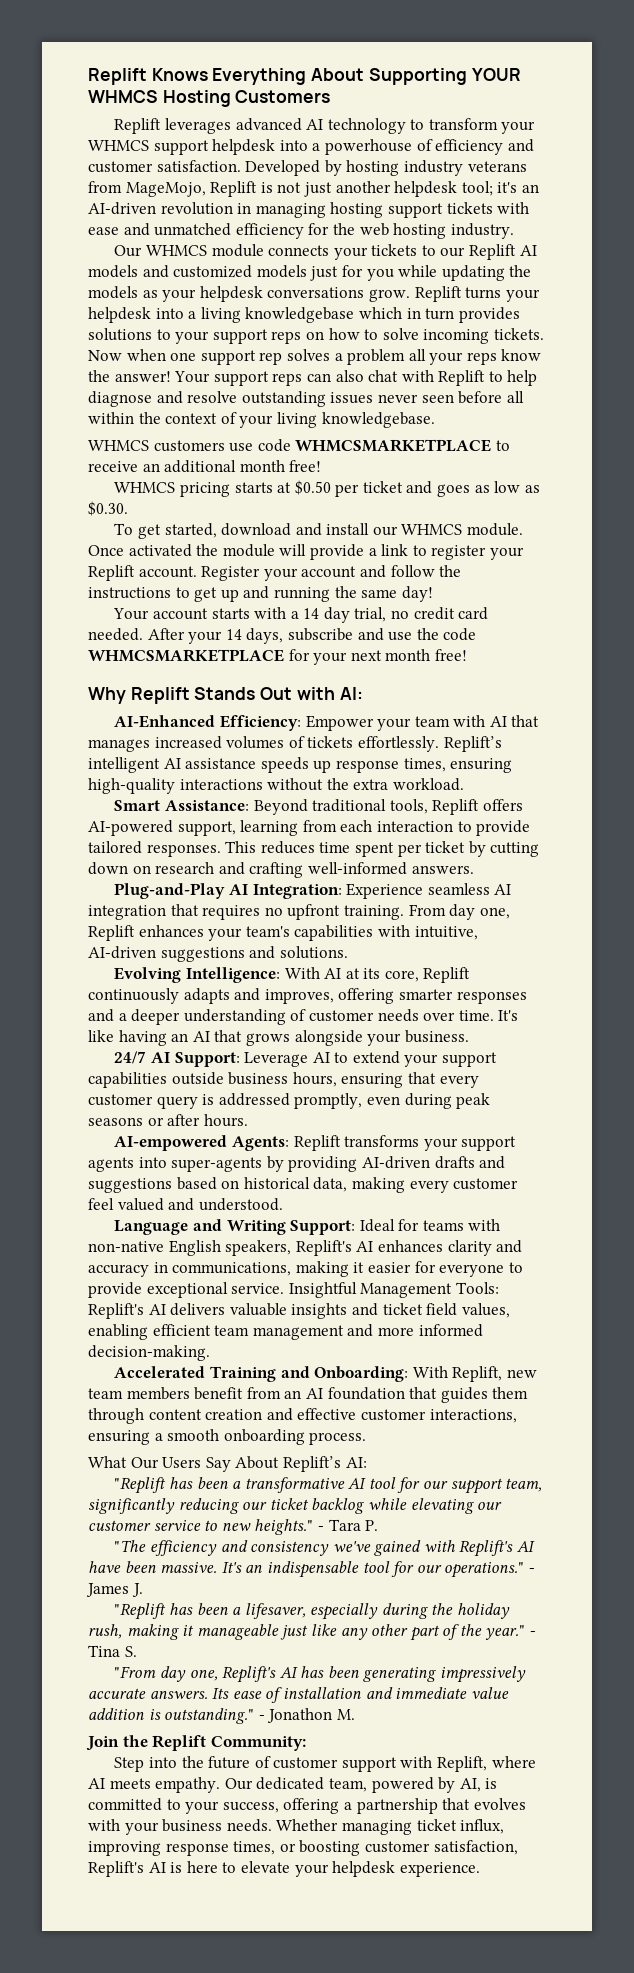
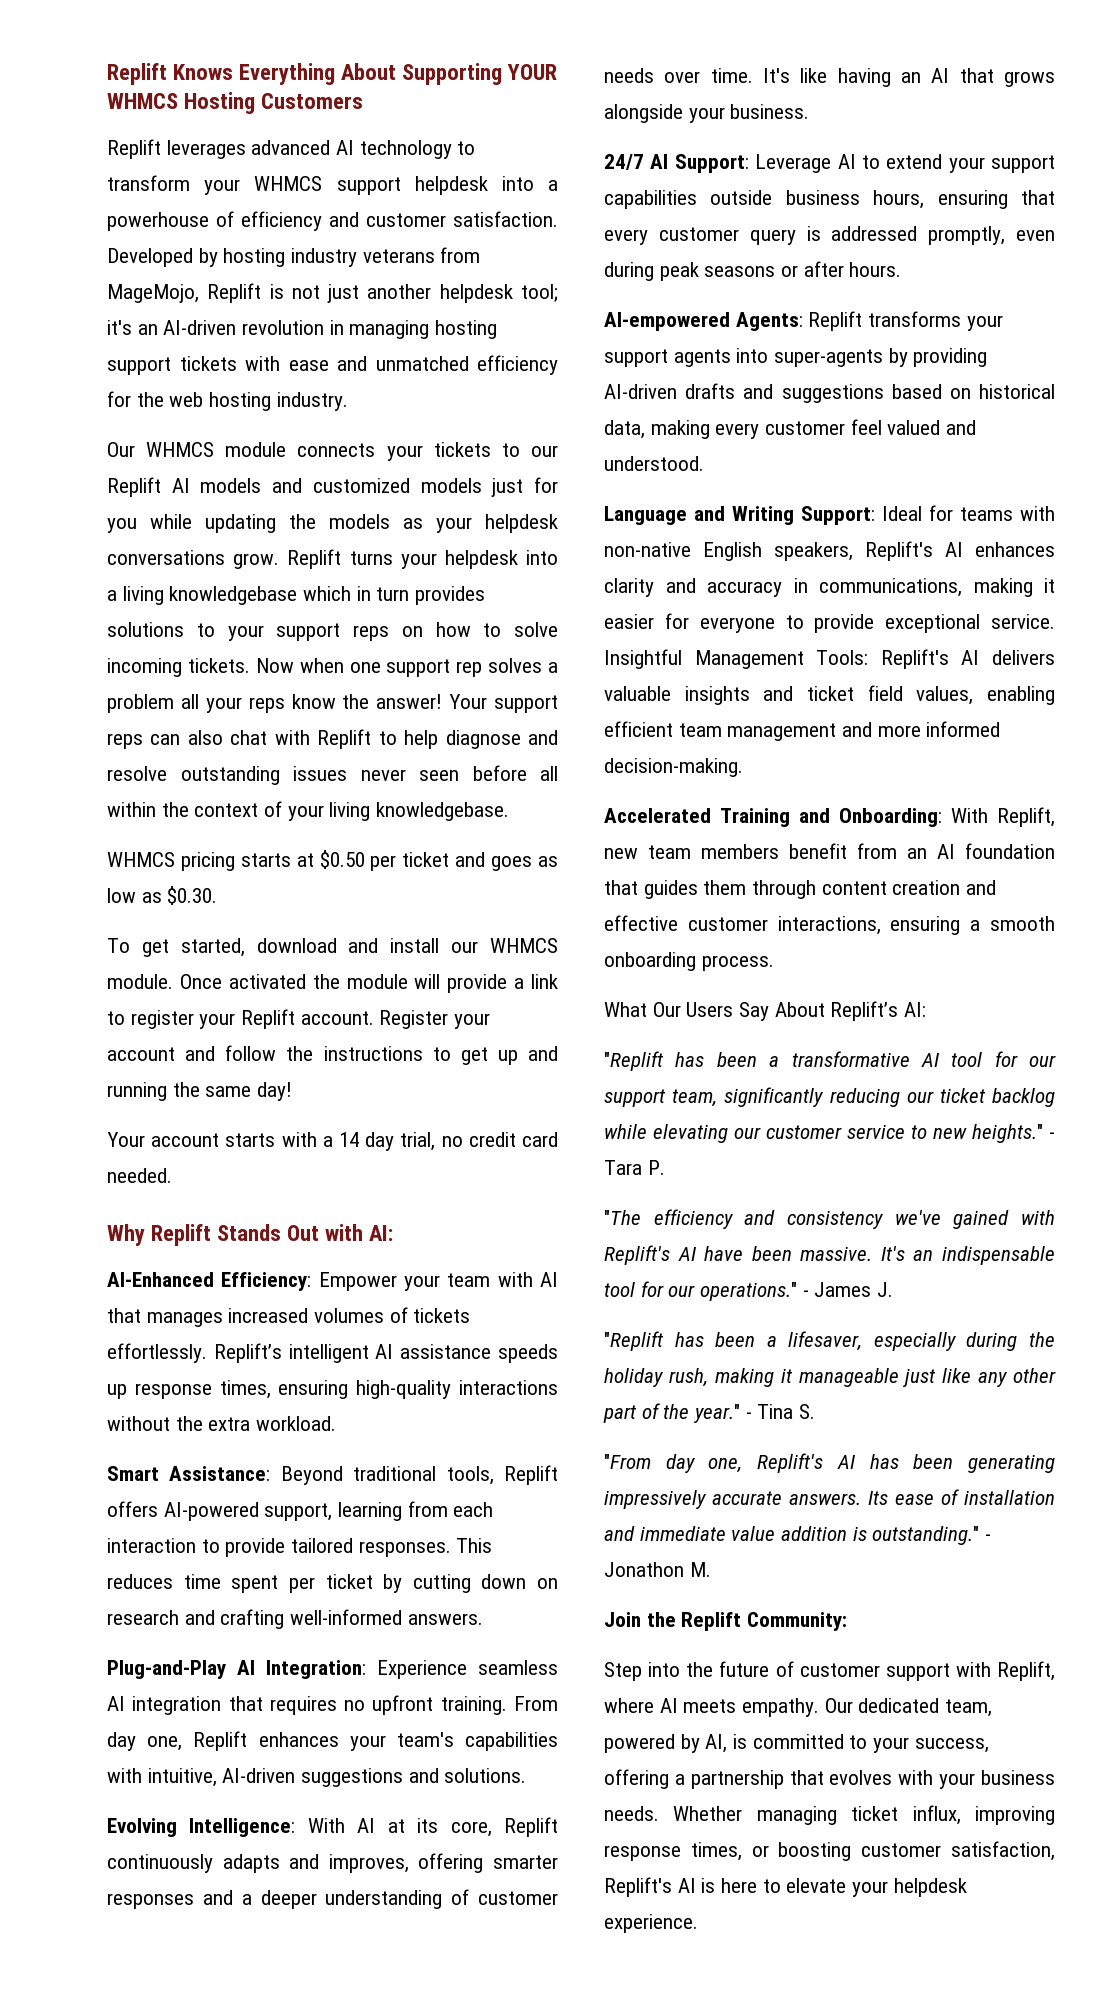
[88,439,510,452] [88,460,322,473] // WHMCS customers use code WHMCSMARKETPLACE to receive an additional month free! -> (510, 811) none
[147,628,477,644] [88,649,467,665] After your 14 days, subscribe and use the code WHMCSMARKETPLACE for your next month free! -> (172, 1175) none

